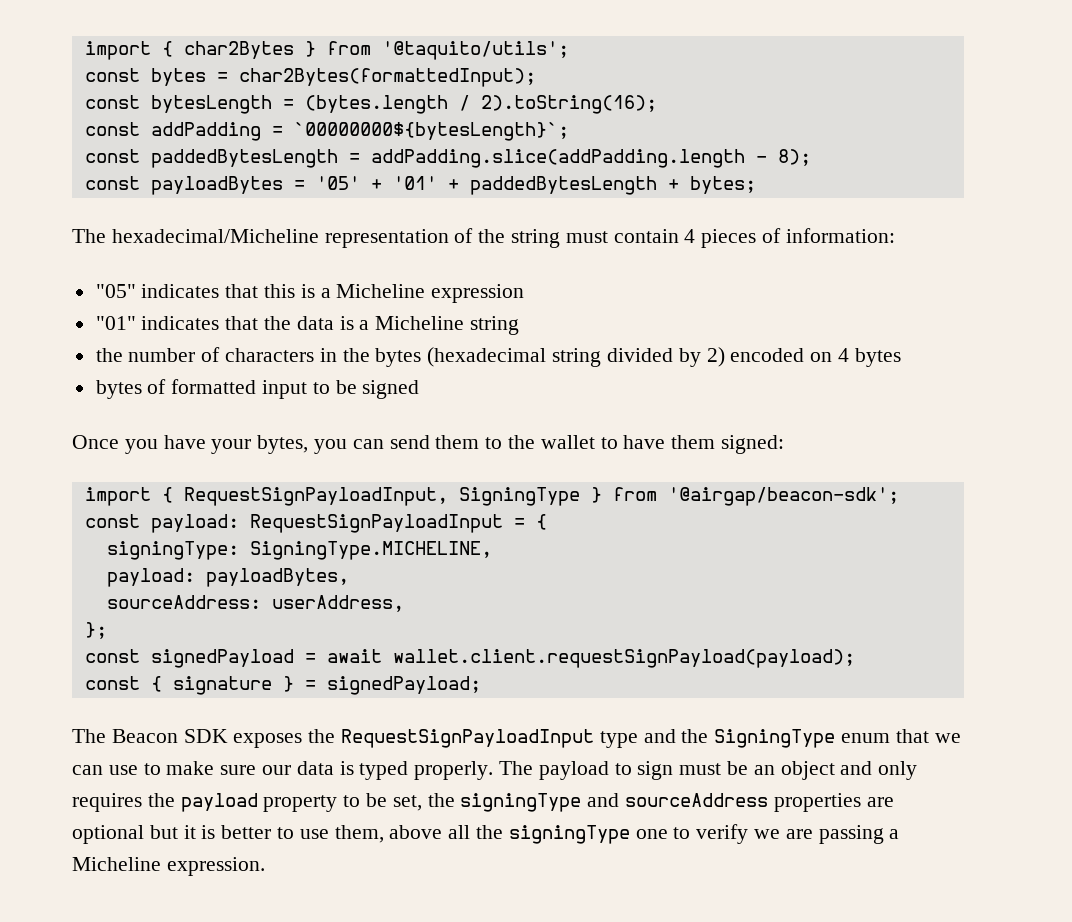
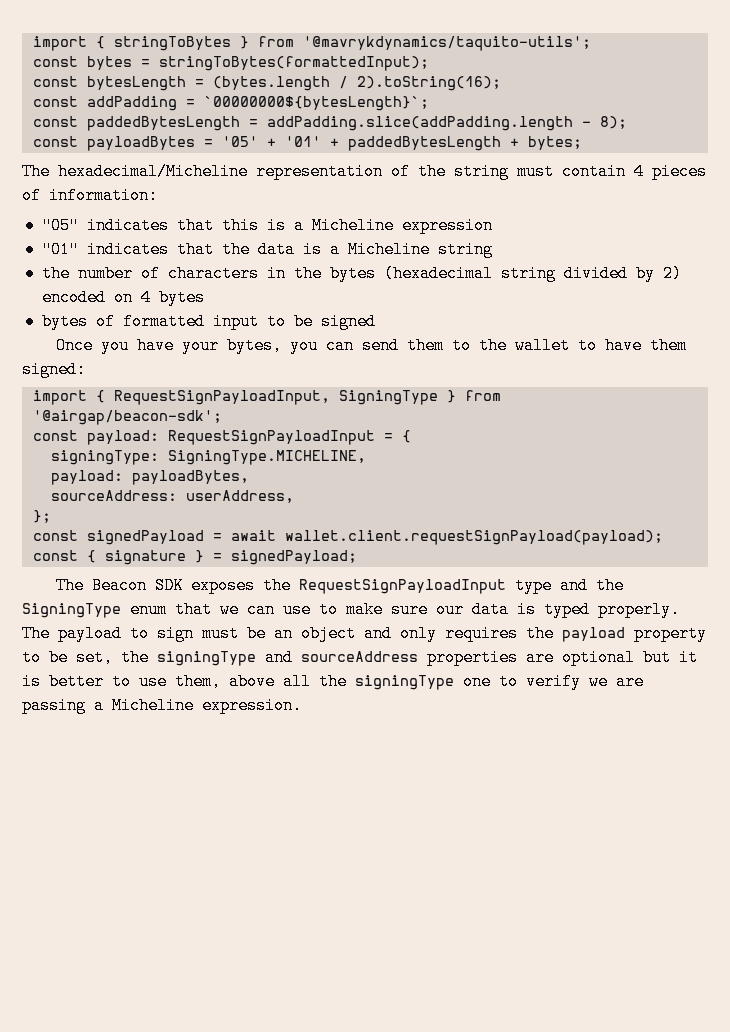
[84,41,569,60] import { char2Bytes } from '@taquito/utils'; -> [32,36,591,51] import { stringToBytes } from '@mavrykdynamics/taquito-utils';
[238,68,536,87] char2Bytes(formattedInput); -> [158,56,429,71] stringToBytes(formattedInput);

